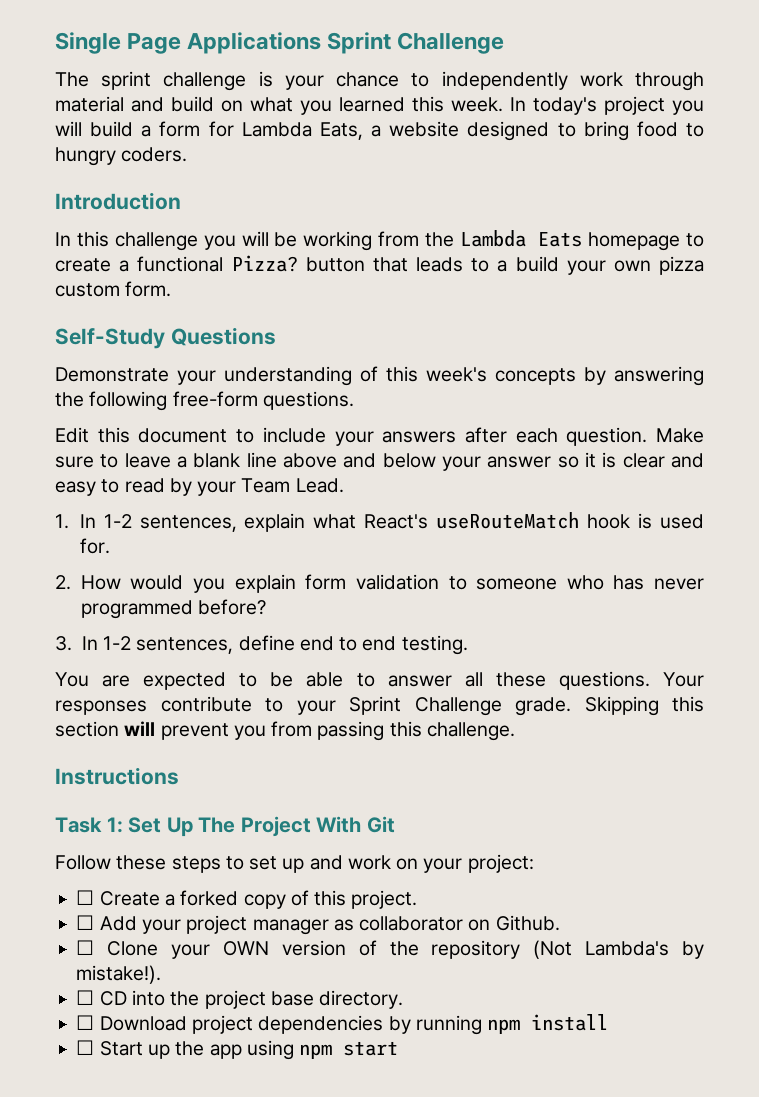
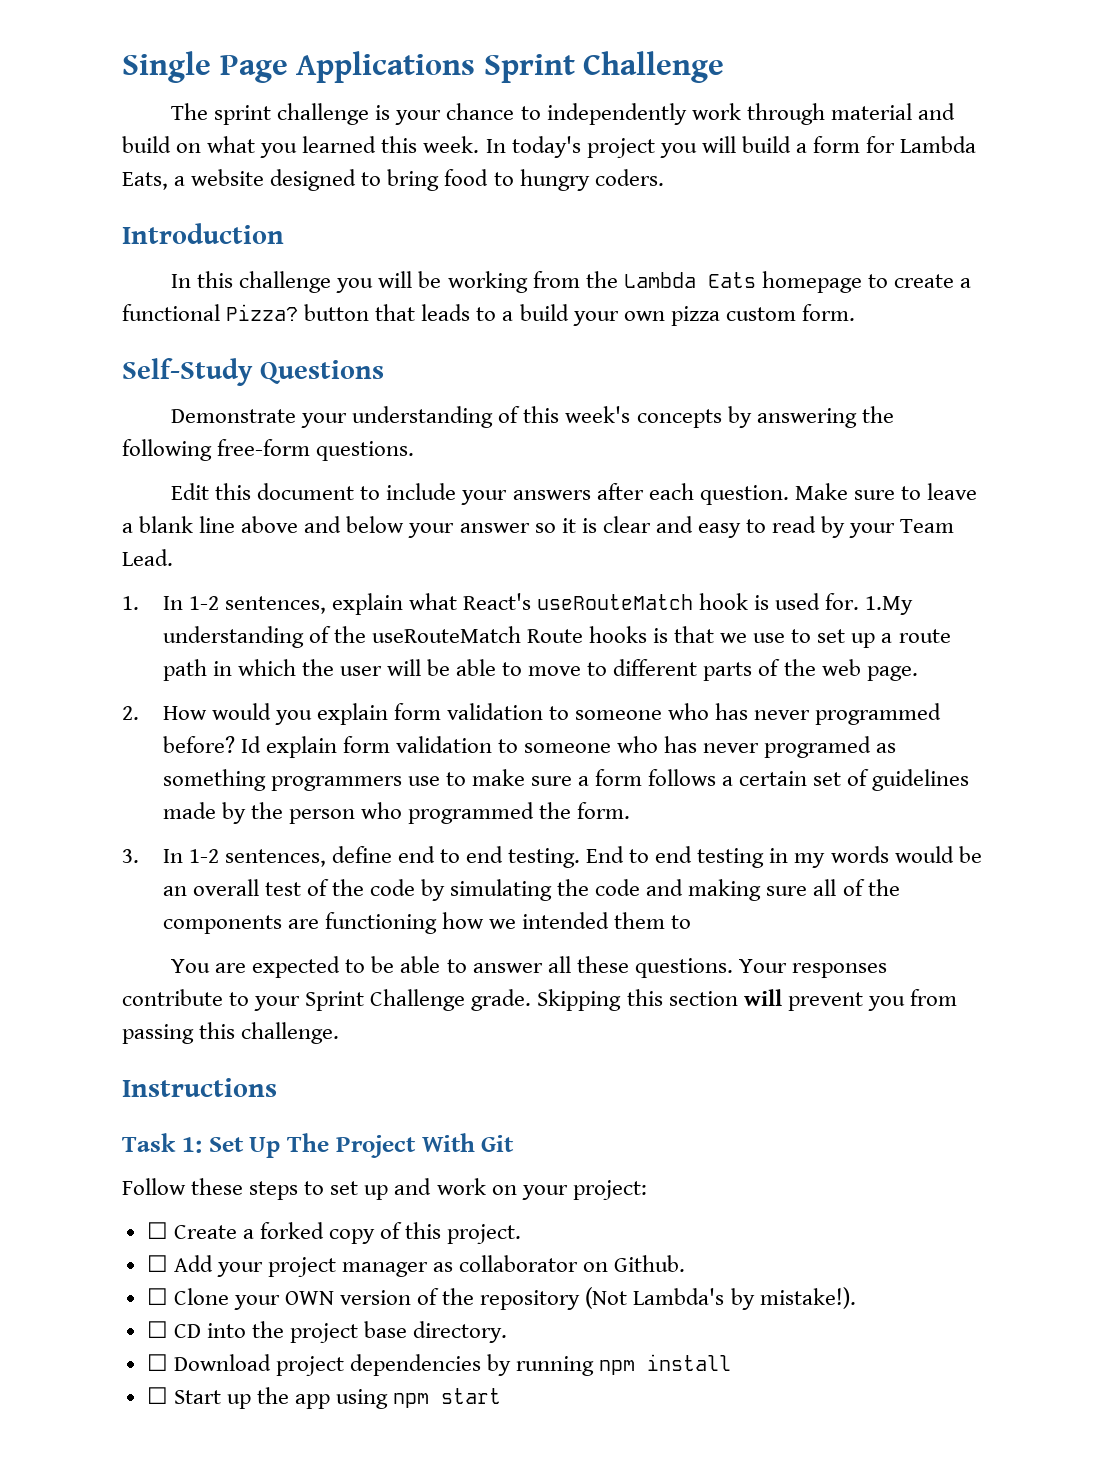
(110, 546) none -> [865,596,914,615] [162,626,951,648] [162,659,918,681] 1.My understanding of the useRouteMatch Route hooks is that we use to set up a route path in which the user will be able to move to different parts of the web page.
(267, 607) none -> [240,736,897,758] [162,769,970,791] [162,802,631,824] Id explain form validation to someone who has never programed as something programmers use to make sure a form follows a certain set of guidelines made by the person who programmed the form.
(468, 645) none -> [586,846,982,868] [162,879,900,901] [162,912,692,934] End to end testing in my words would be an overall test of the code by simulating the code and making sure all of the components are functioning how we intended them to

